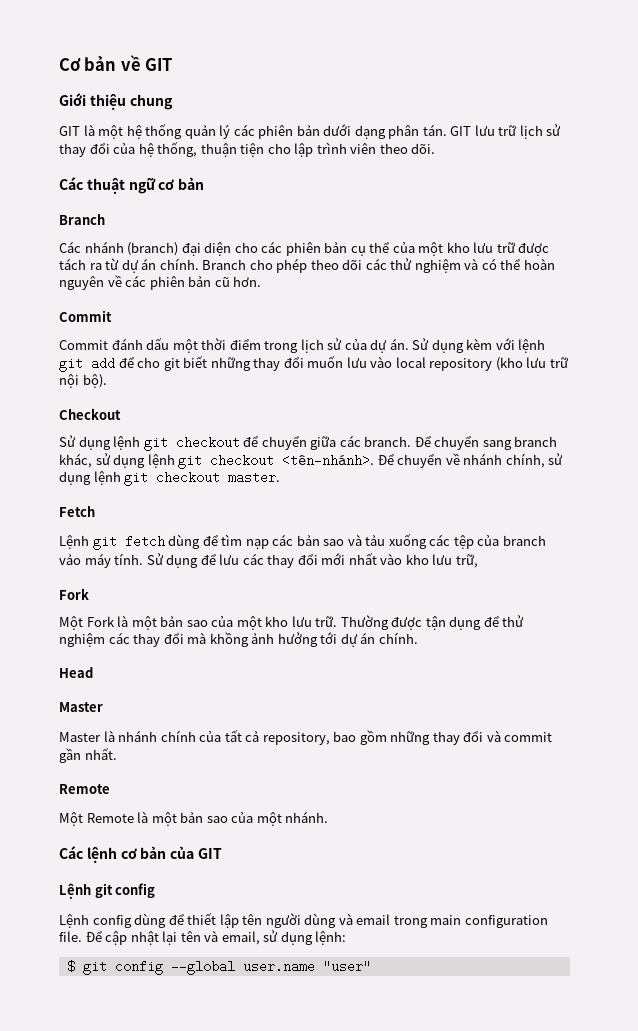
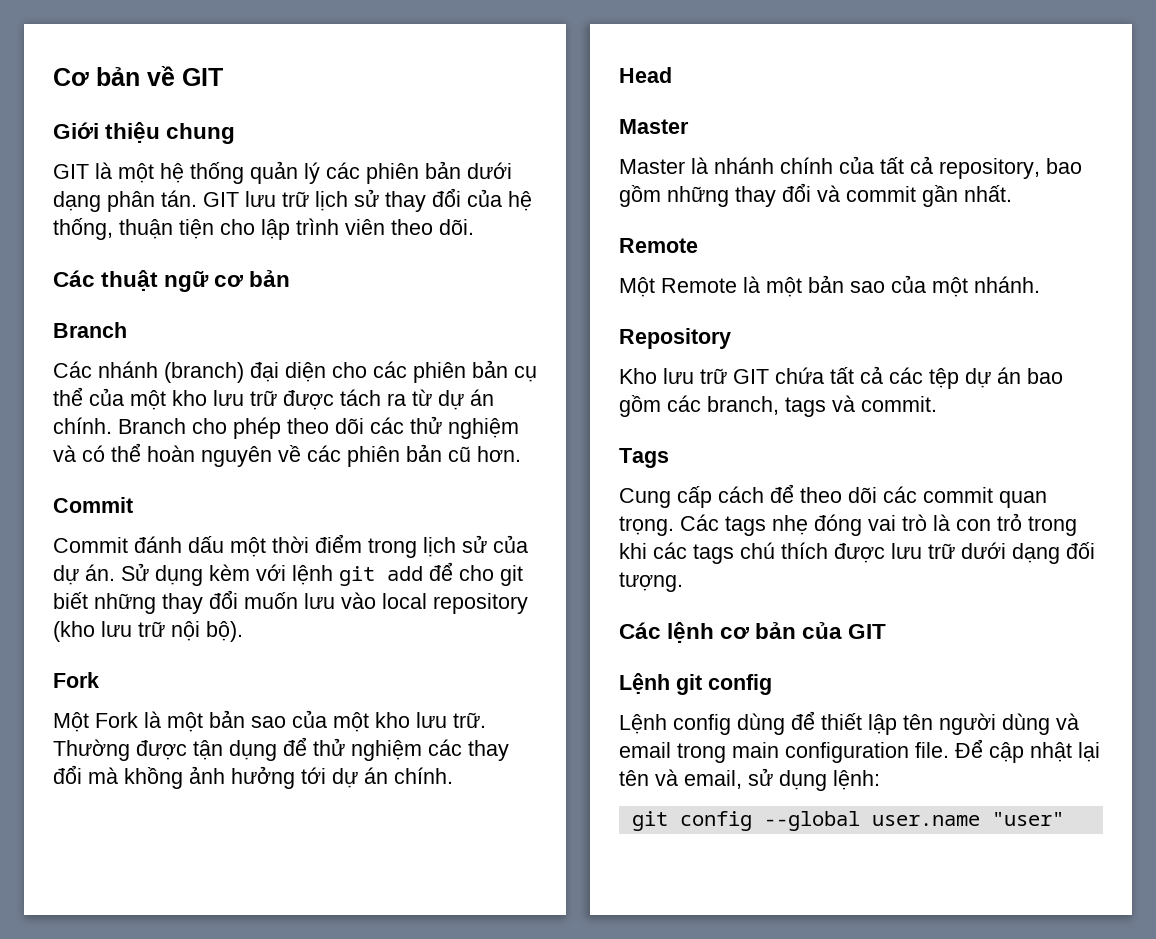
[59,408,121,420] [59,435,558,451] [59,453,564,469] [59,471,281,486] [59,506,95,517] [59,533,546,550] [59,552,478,568] // Checkout // Sử dụng lệnh git checkout để chuyển giữa các branch. Để chuyển sang branch khác, sử dụng lệnh git checkout <tên-nhánh>. Để chuyển về nhánh chính, sử dụng lệnh git checkout master. // Fetch // Lệnh git fetch dùng để tìm nạp các bản sao và tảu xuống các tệp của branch vảo máy tính. Sử dụng để lưu các thay đổi mới nhất vào kho lưu trữ, -> (243, 631) none
(329, 817) none -> [619,328,731,349] [619,366,1063,389] [619,395,937,417] [619,448,669,468] [619,484,1047,508] [619,513,1077,536] [619,542,1095,564] [619,572,683,592] // Repository // Kho lưu trữ GIT chứa tất cả các tệp dự án bao gồm các branch, tags và commit. // Tags // Cung cấp cách để theo dõi các commit quan trọng. Các tags nhẹ đóng vai trò là con trỏ trong khi các tags chú thích được lưu trữ dưới dạng đối tượng.
[66,960,75,973] $ -> (880, 780) none

